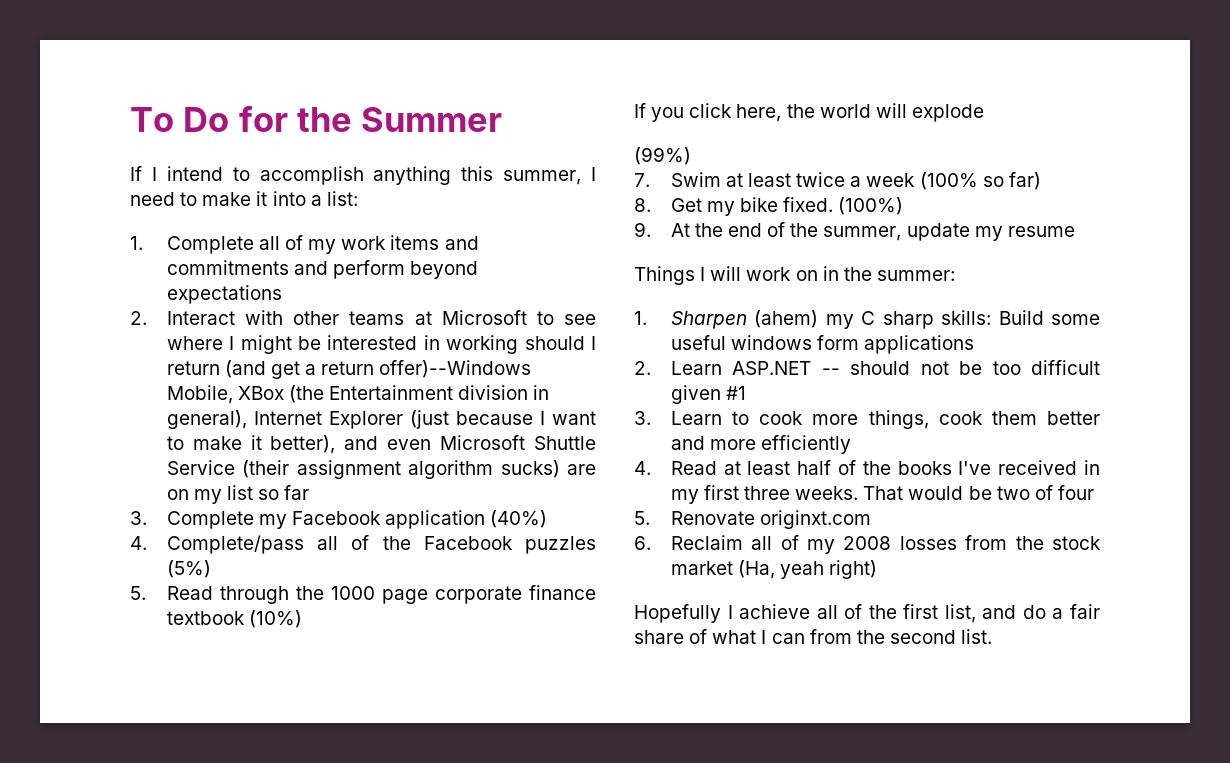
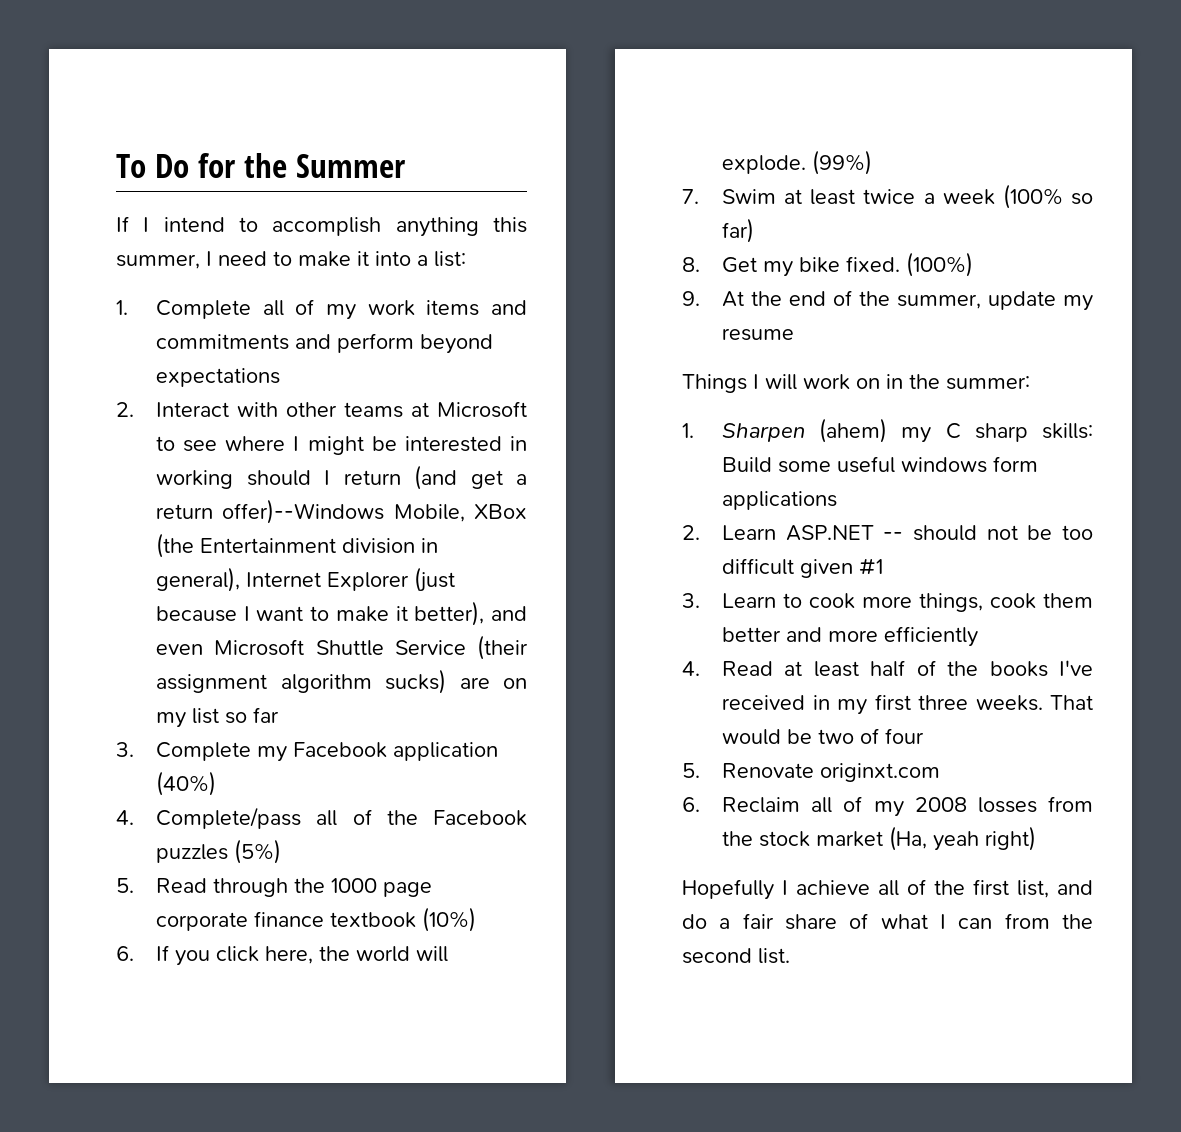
(302, 619) none -> [116,946,134,961] 6.
[911,104,984,122] explode // -> [722,155,807,174] explode.

